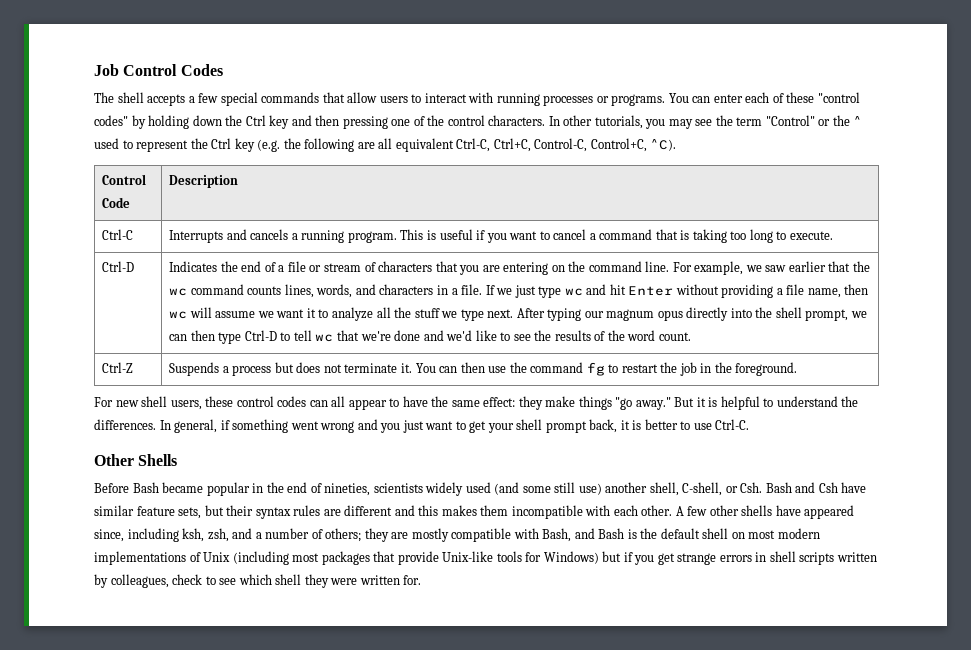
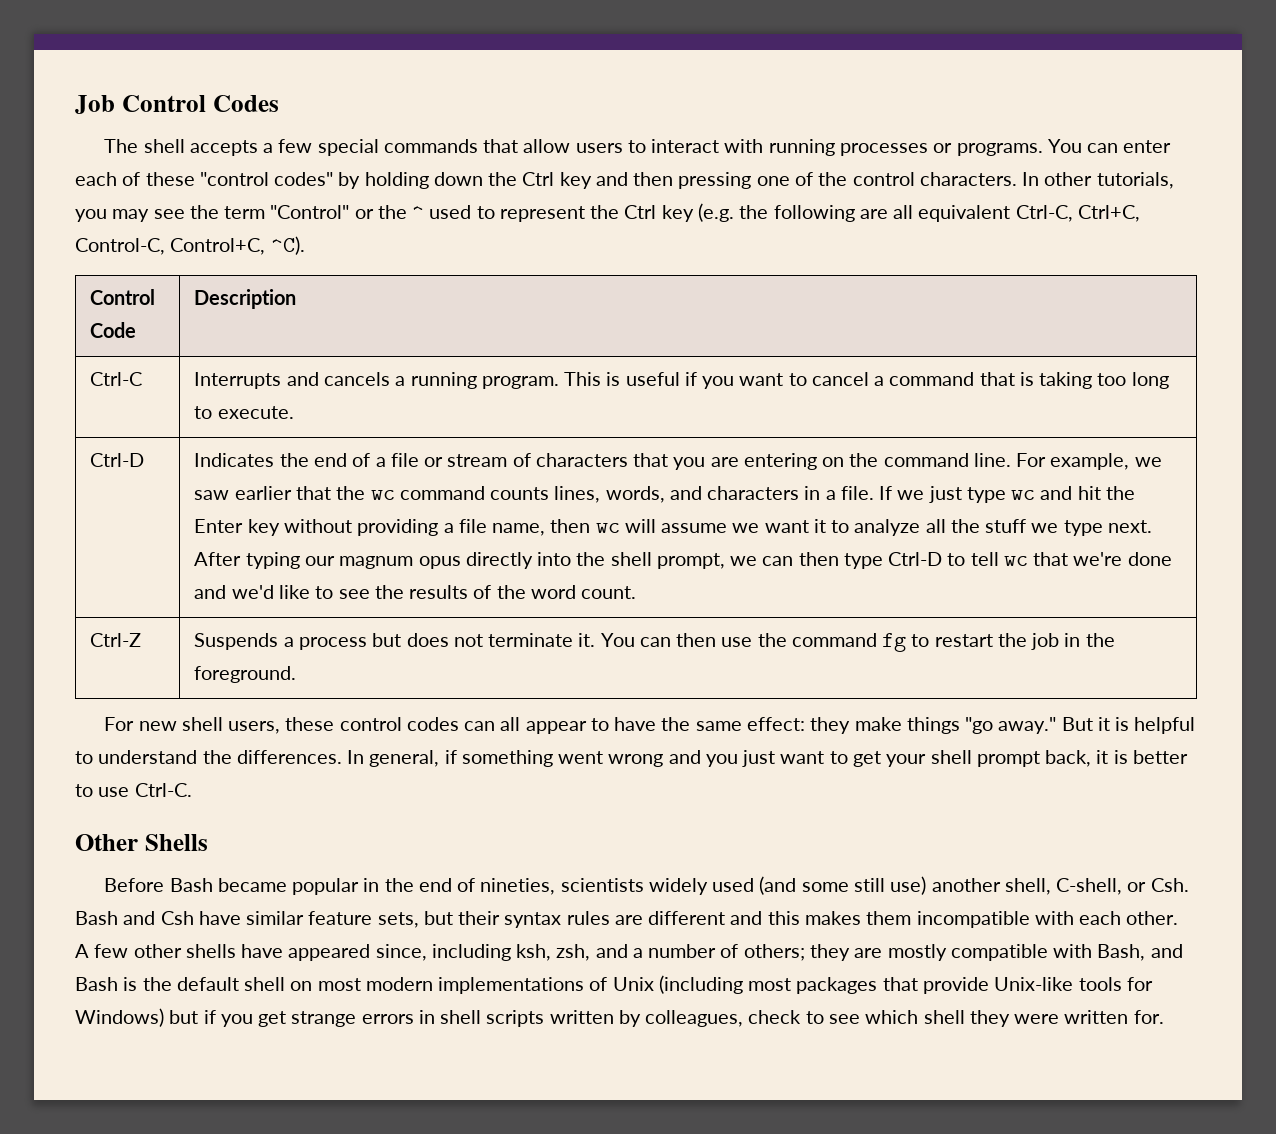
[628,286,674,296] Enter -> [1106,486,1136,500] [194,519,280,536] the Enter key

